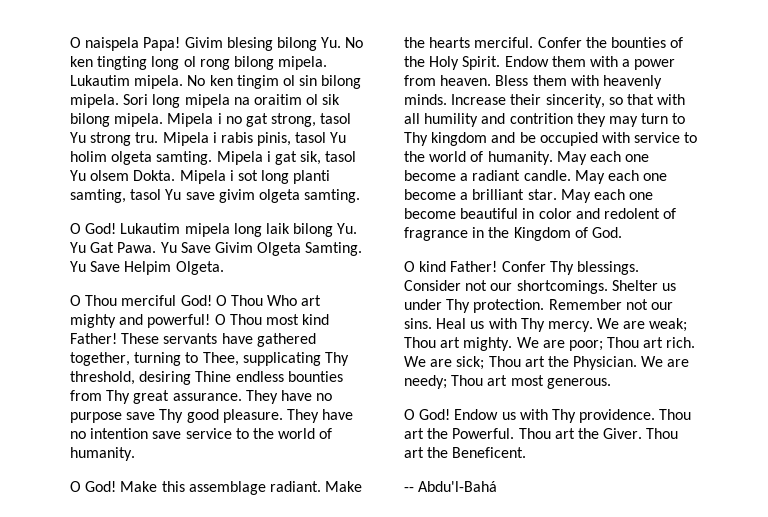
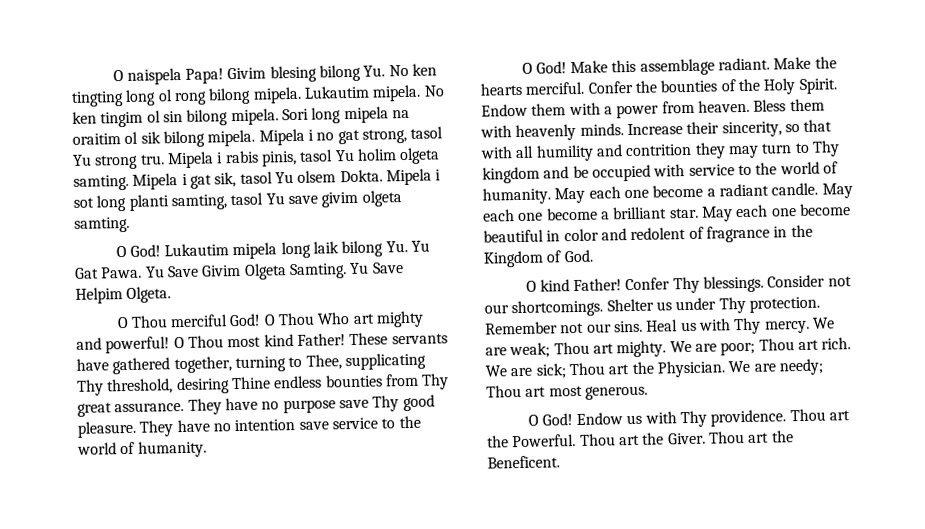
[404,481,498,492] // -- Abdu'l-Bahá -> (560, 462) none

